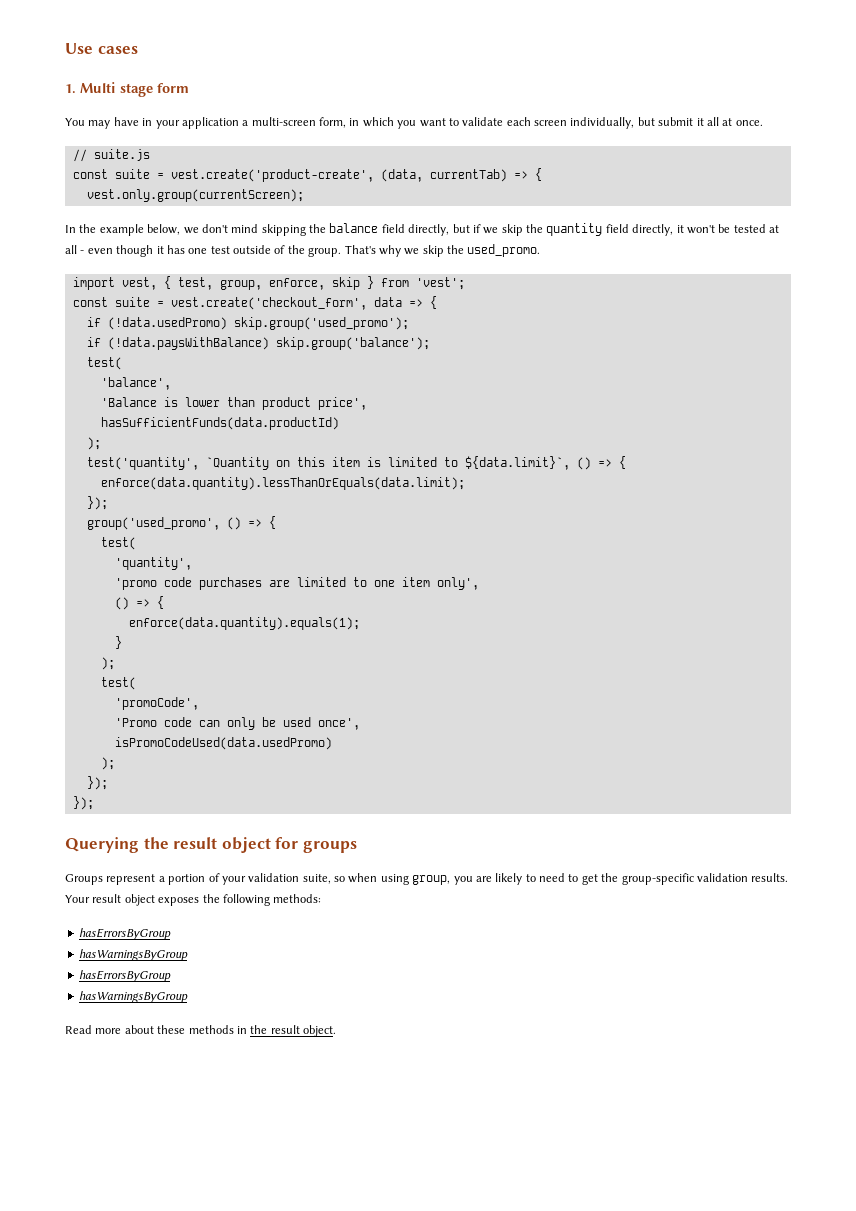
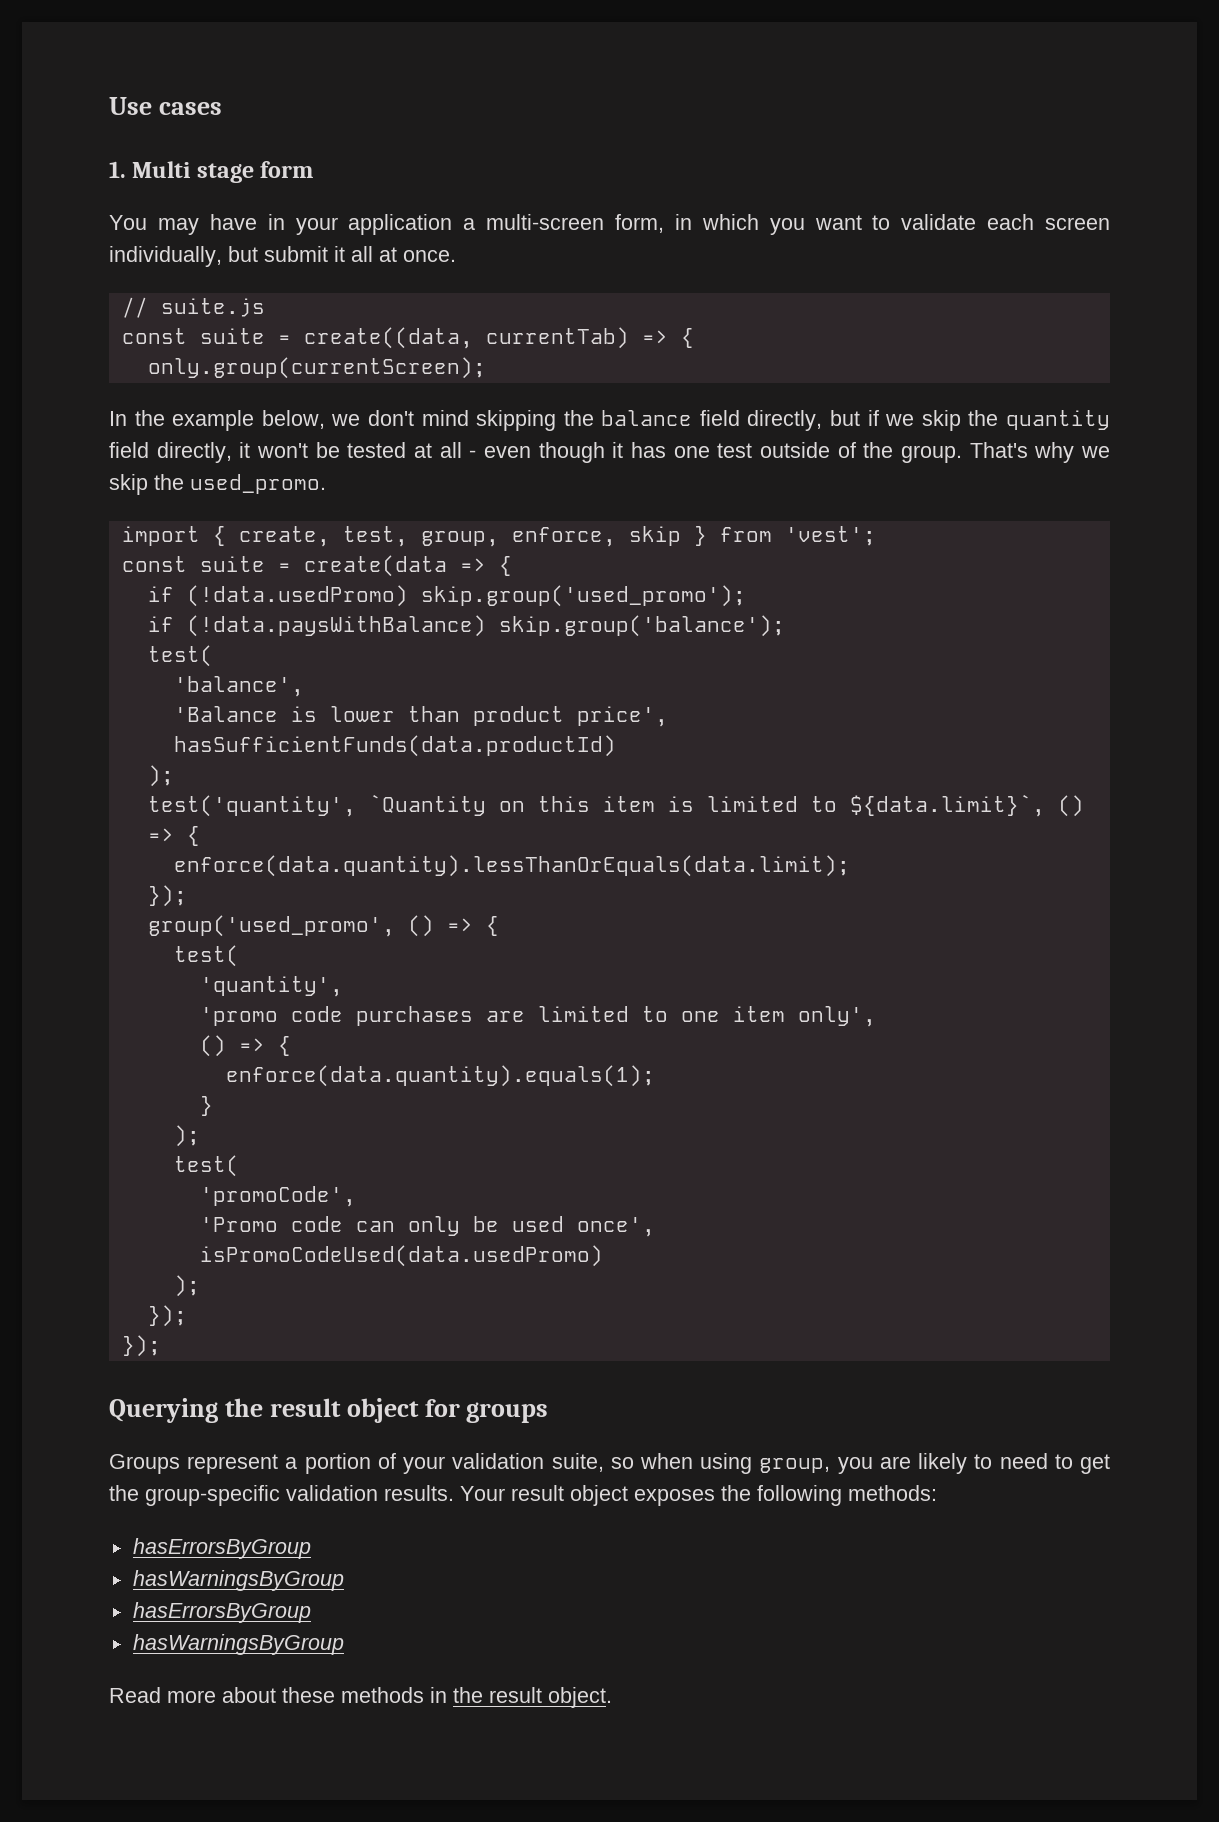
[170,169,423,182] vest.create('product-create', (data, -> [303,327,473,349] create((data,
[86,189,304,202] vest.only.group(currentScreen); -> [147,357,486,379] only.group(currentScreen);
[121,276,171,290] vest, { -> [212,526,330,547] { create,
[170,297,402,310] vest.create('checkout_form', data -> [303,555,447,577] create(data

